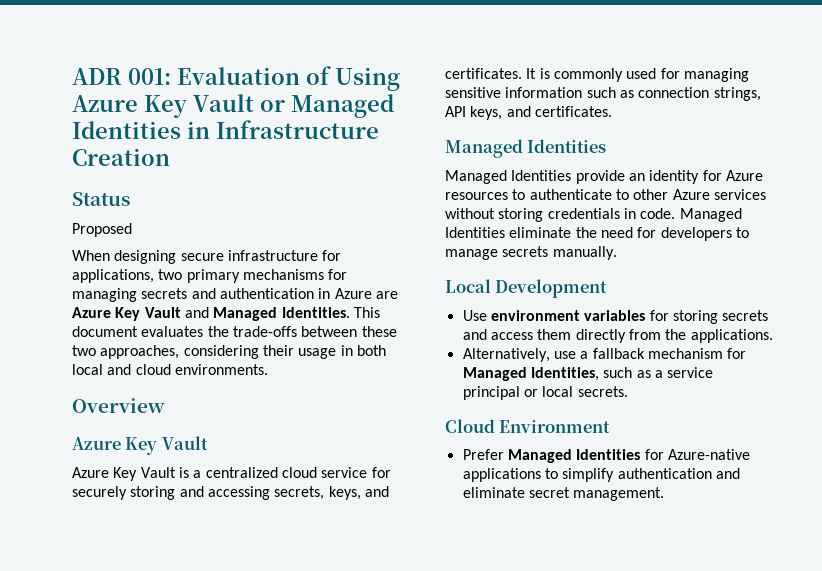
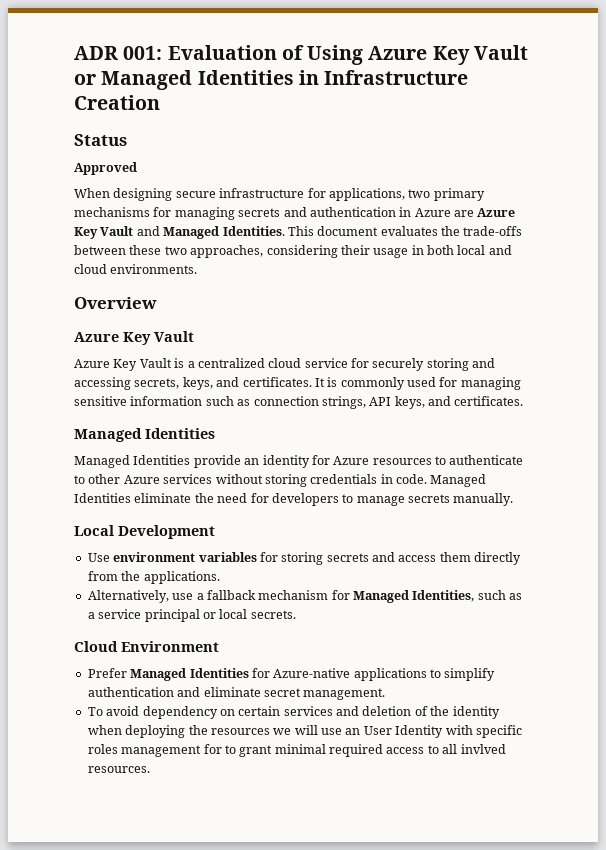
[72,223,132,237] Proposed -> [74,162,137,175] Approved
(665, 494) none -> [87,706,500,719] [87,725,522,738] [87,744,506,757] [87,766,150,773] // To avoid dependency on certain services and deletion of the identity when deploying the resources we will use an User Identity with specific roles management for to grant minimal required access to all invlved resources.

